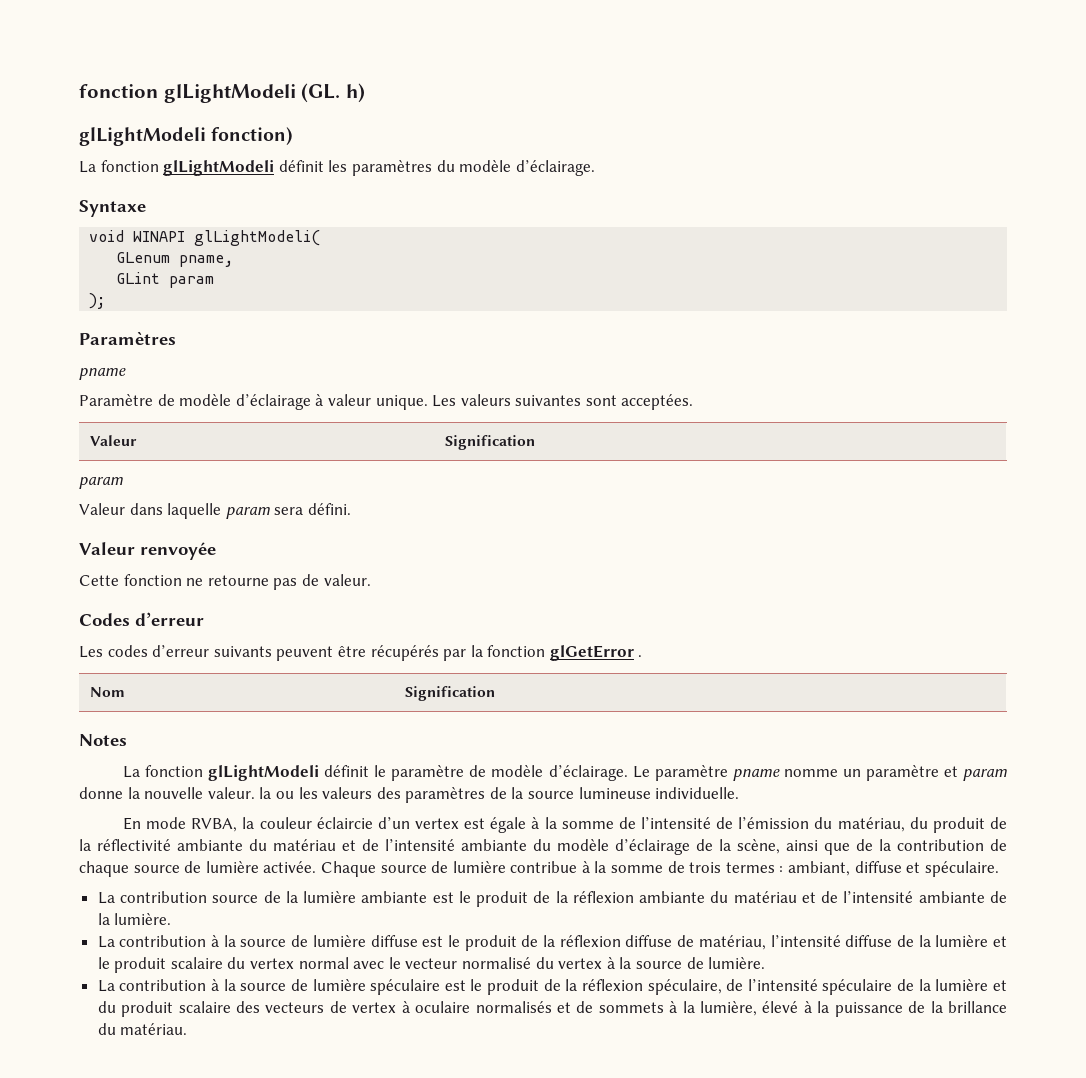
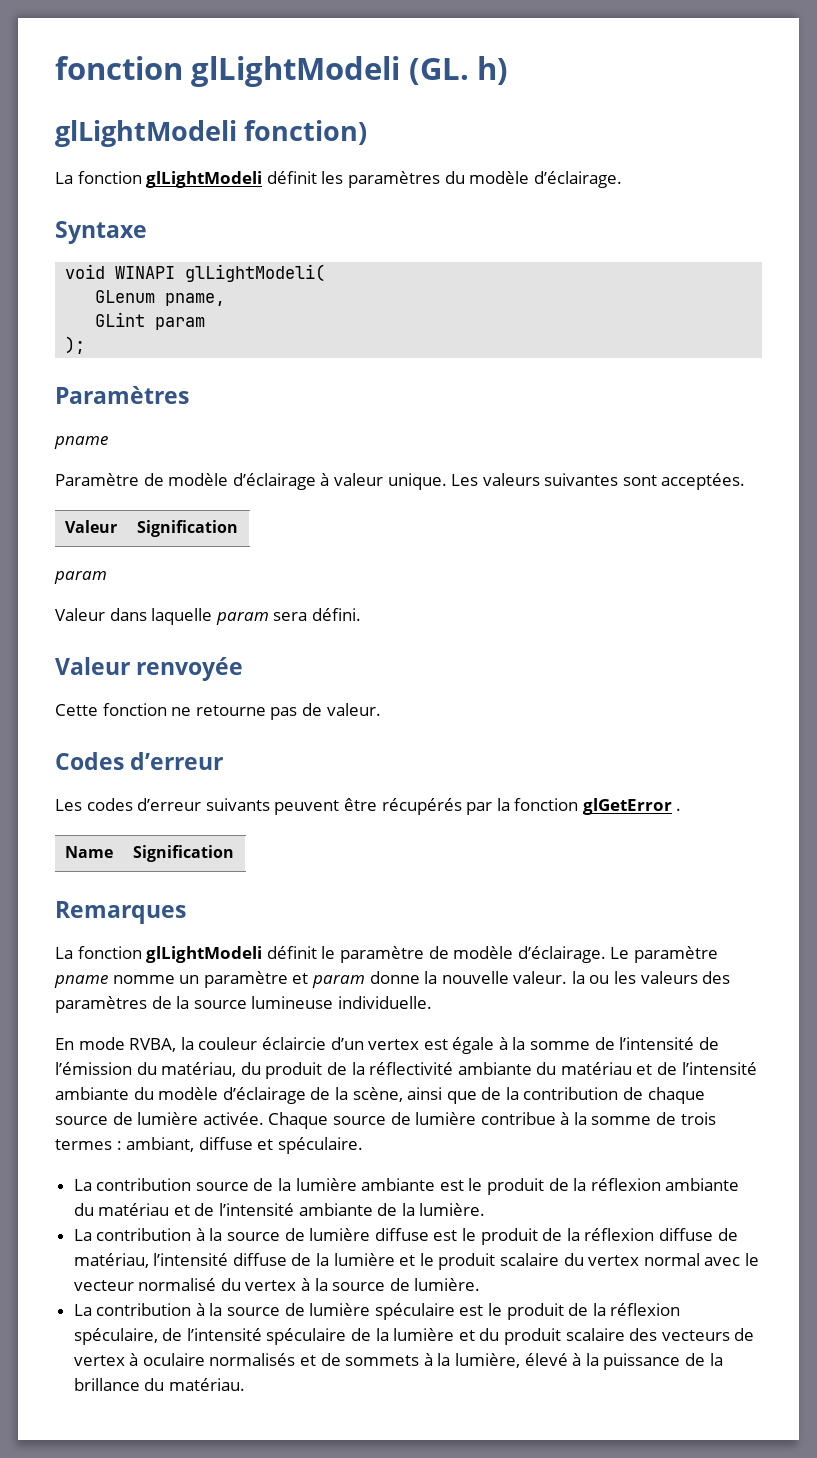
[90,687,126,697] [405,686,496,701] [79,734,127,746] Nom | Signification // Notes -> [64,846,113,858] [132,845,234,862] [55,901,186,924] Name | Signification // Remarques

